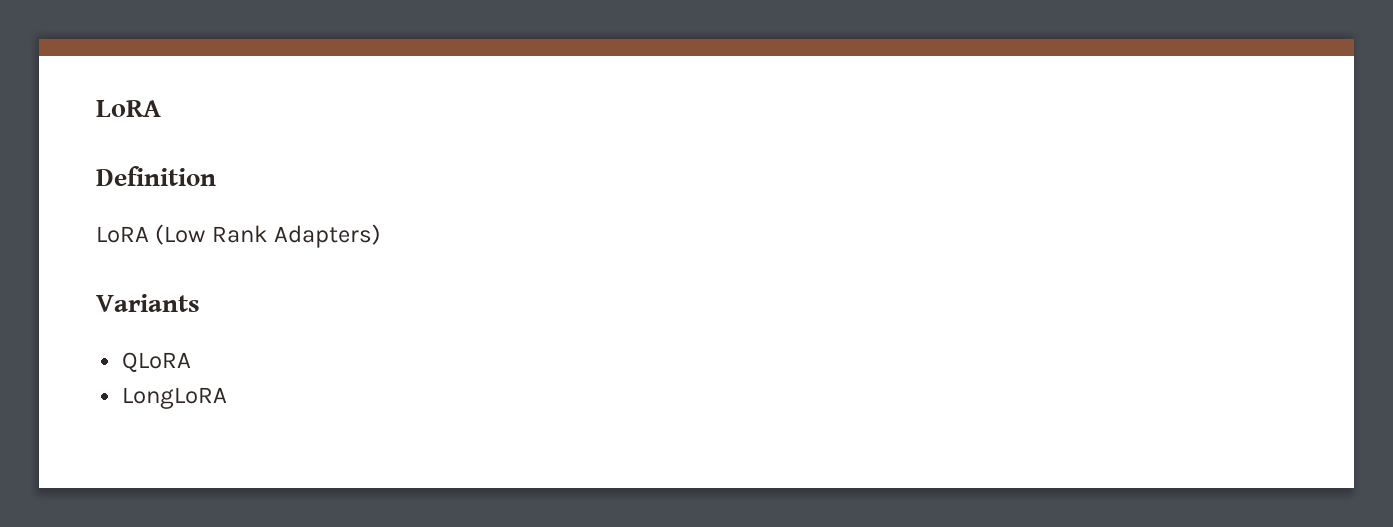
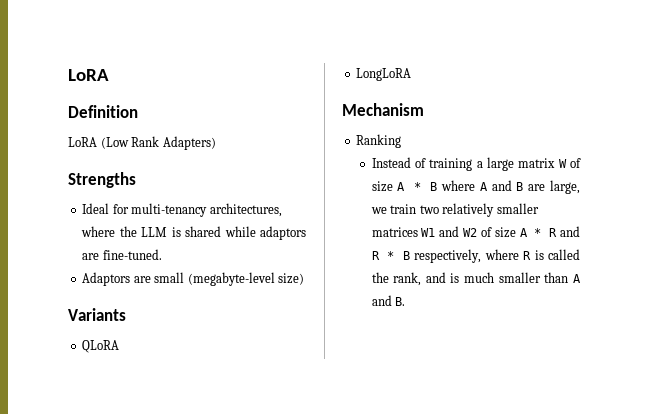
[96,294,200,312] [122,352,192,373] [122,387,228,409] Variants // QLoRA // LongLoRA -> [68,172,136,188] [82,203,282,217] [81,226,306,240] [82,249,162,260] [82,272,305,286] [68,308,126,321] [82,340,120,353] [356,68,412,81] [342,103,424,116] [356,134,402,148] [371,157,581,171] [371,180,580,194] [370,203,539,217] [371,226,580,238] [371,249,580,263] [371,272,581,286] [371,295,406,306] Strengths // Ideal for multi-tenancy architectures, where the LLM is shared while adaptors are fine-tuned. // Adaptors are small (megabyte-level size) // Variants // QLoRA // LongLoRA // Mechanism // Ranking // Instead of training a large matrix W of size A * B where A and B are large, we train two relatively smaller matrices W1 and W2 of size A * R and R * B respectively, where R is called the rank, and is much smaller than A and B.

